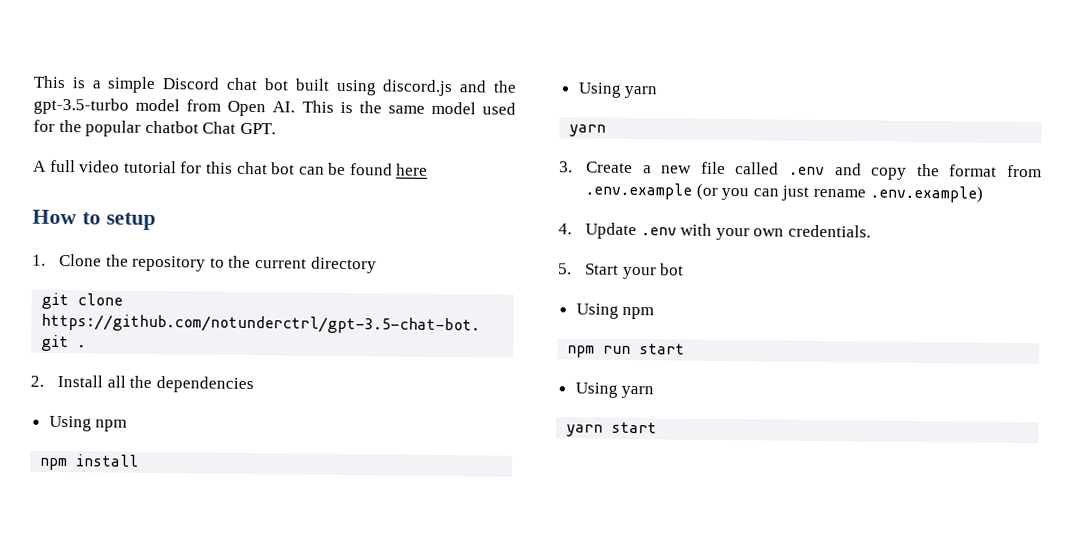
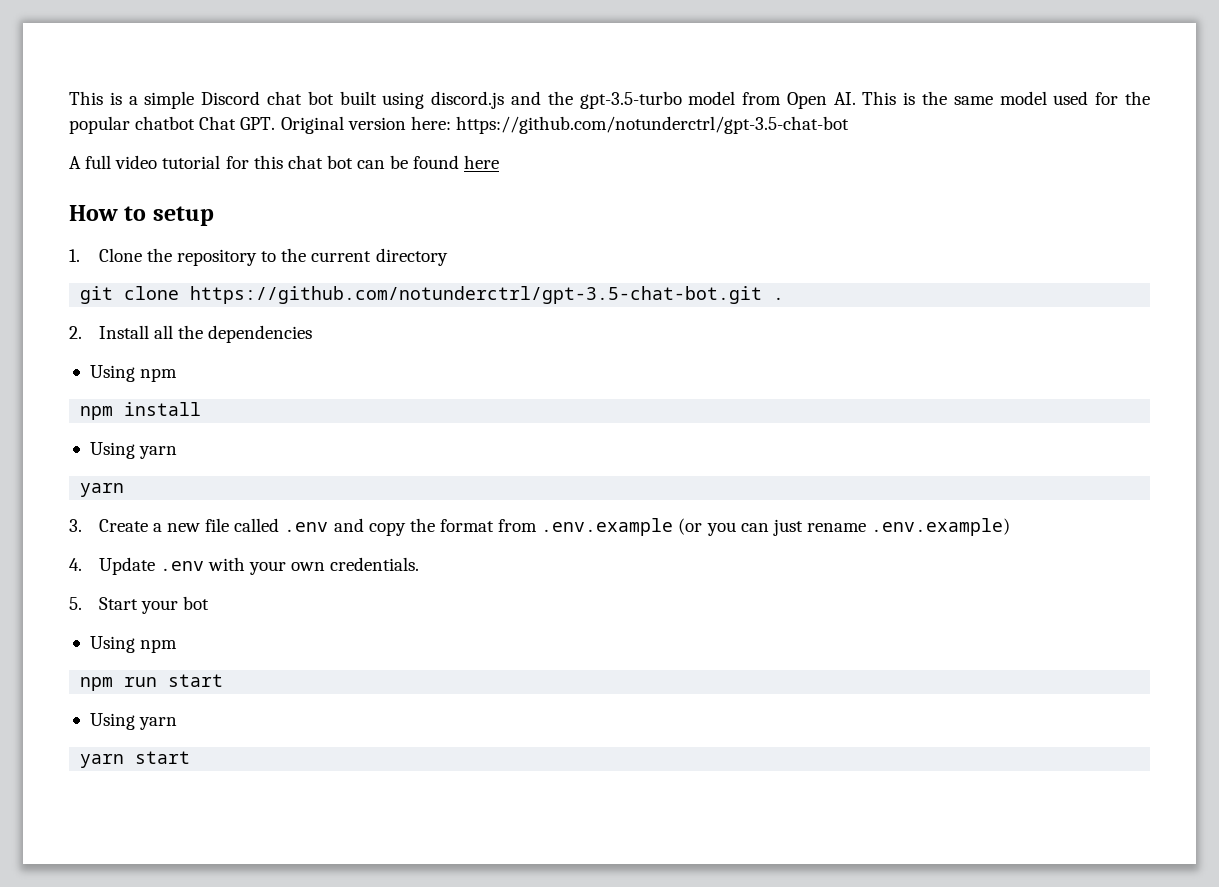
(276, 128) none -> [280,116,849,134] Original version here: https://github.com/notunderctrl/gpt-3.5-chat-bot

